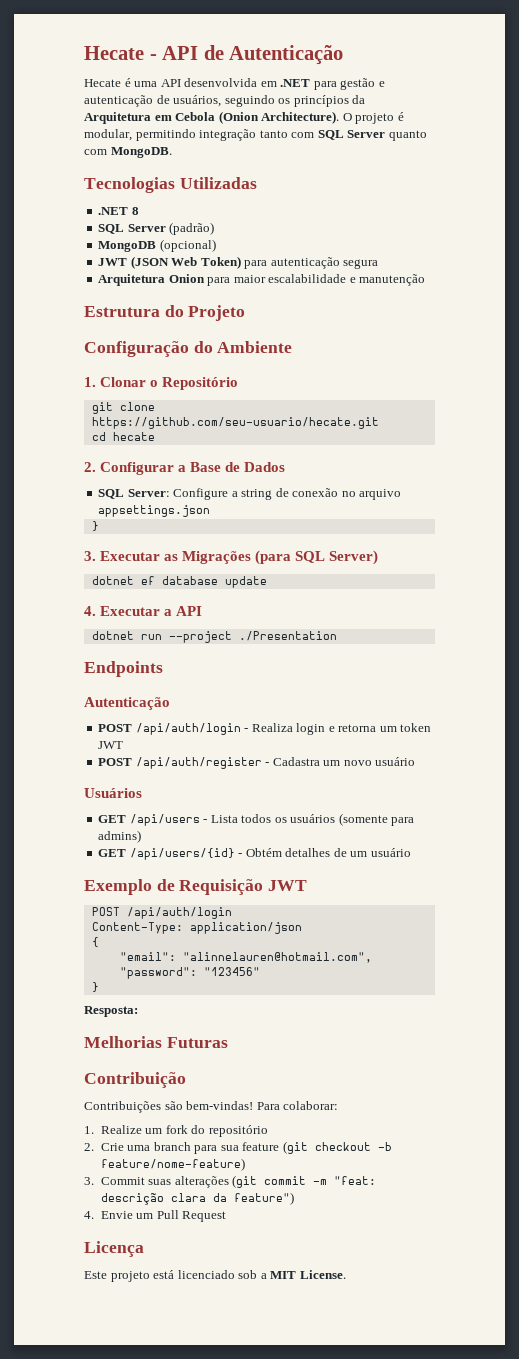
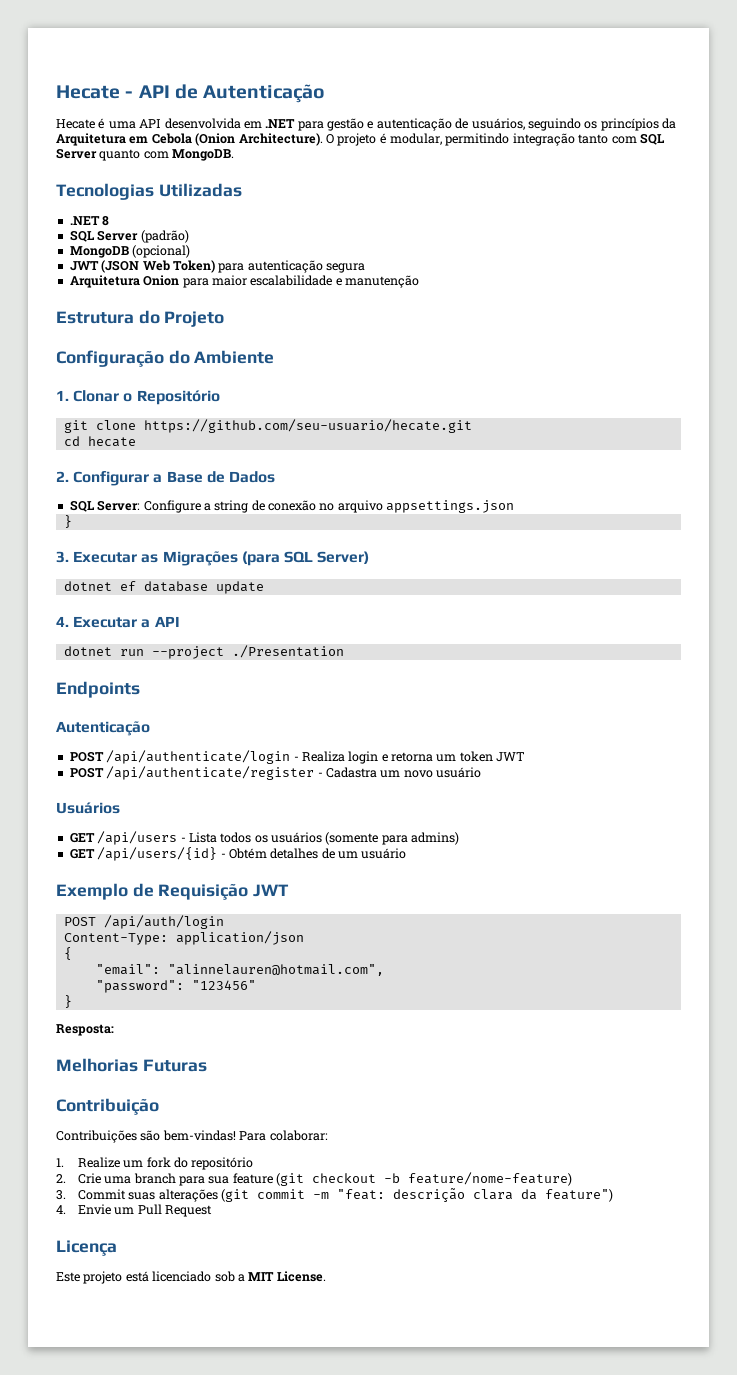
[135,723,241,735] /api/auth/login -> [106,750,291,764] /api/authenticate/login
[135,757,262,769] /api/auth/register -> [106,766,315,780] /api/authenticate/register

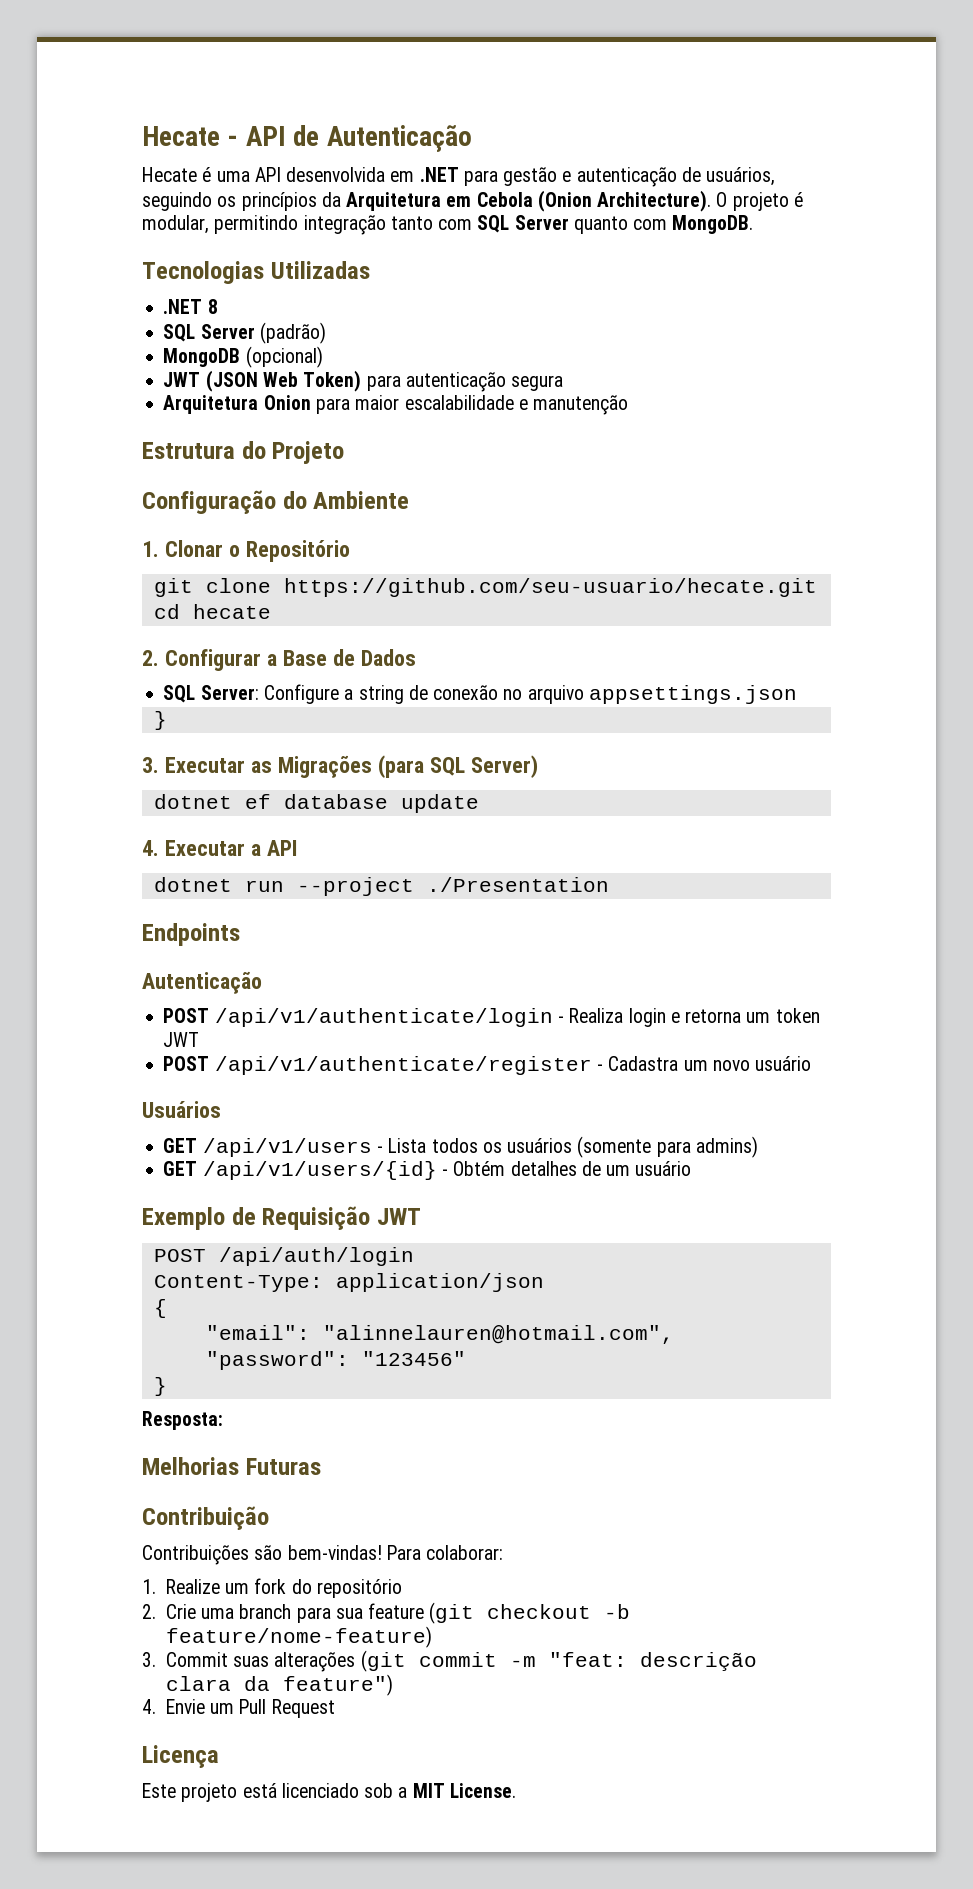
[106,750,291,764] /api/authenticate/login -> [214,1008,553,1027] /api/v1/authenticate/login
[106,766,315,780] /api/authenticate/register -> [214,1056,592,1075] /api/v1/authenticate/register
[97,831,178,845] /api/users -> [202,1138,372,1157] /api/v1/users
[97,847,218,861] /api/users/{id} -> [202,1161,437,1180] /api/v1/users/{id}

